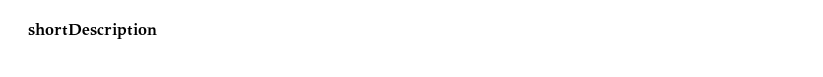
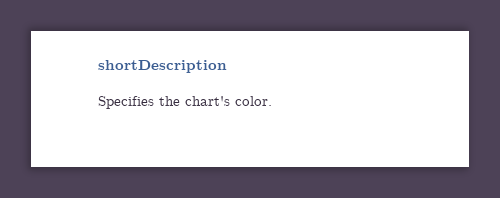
(157, 31) none -> [98,96,272,109] // Specifies the chart's color.

